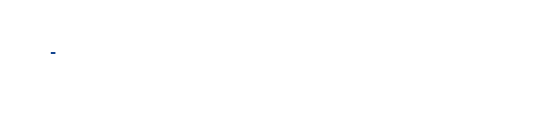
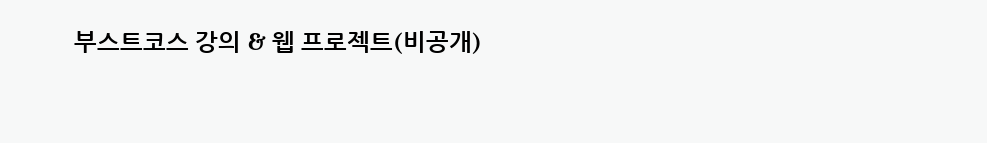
[50,52,56,58] - -> [74,31,483,54] 부스트코스 강의 & 웹 프로젝트(비공개)

